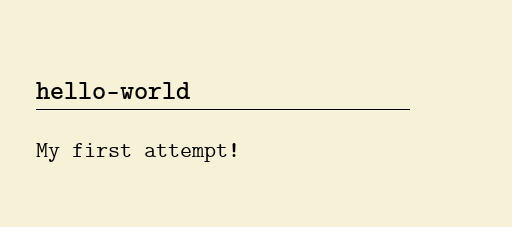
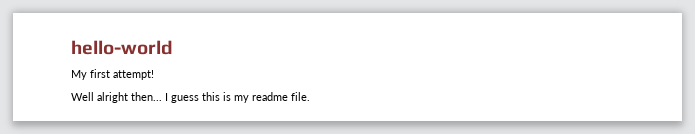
(240, 152) none -> [71,92,310,103] // Well alright then... I guess this is my readme file.

